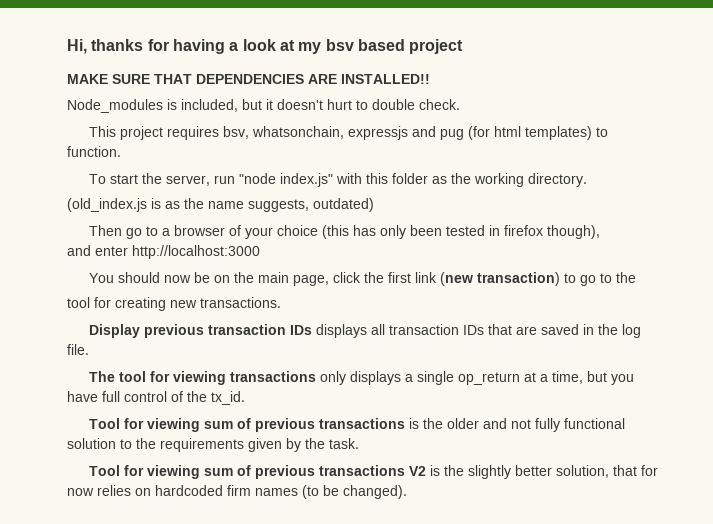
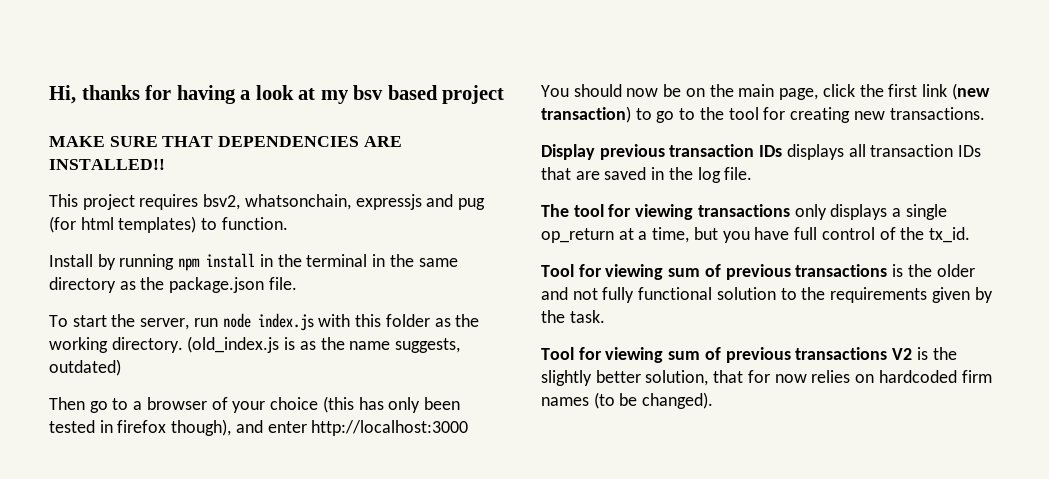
[67,99,460,113] // Node_modules is included, but it doesn't hurt to double check. -> (165, 164) none
[222,126,249,139] bsv, -> [203,194,241,210] bsv2,
(121, 151) none -> [49,253,458,271] [49,277,297,293] // Install by running npm install in the terminal in the same directory as the package.json file.
[238,173,333,187] "node index.js" -> [222,313,314,331] node index.js
(587, 180) // -> (183, 345) none
(600, 232) // -> (232, 427) none
(636, 277) // -> (724, 113) none

